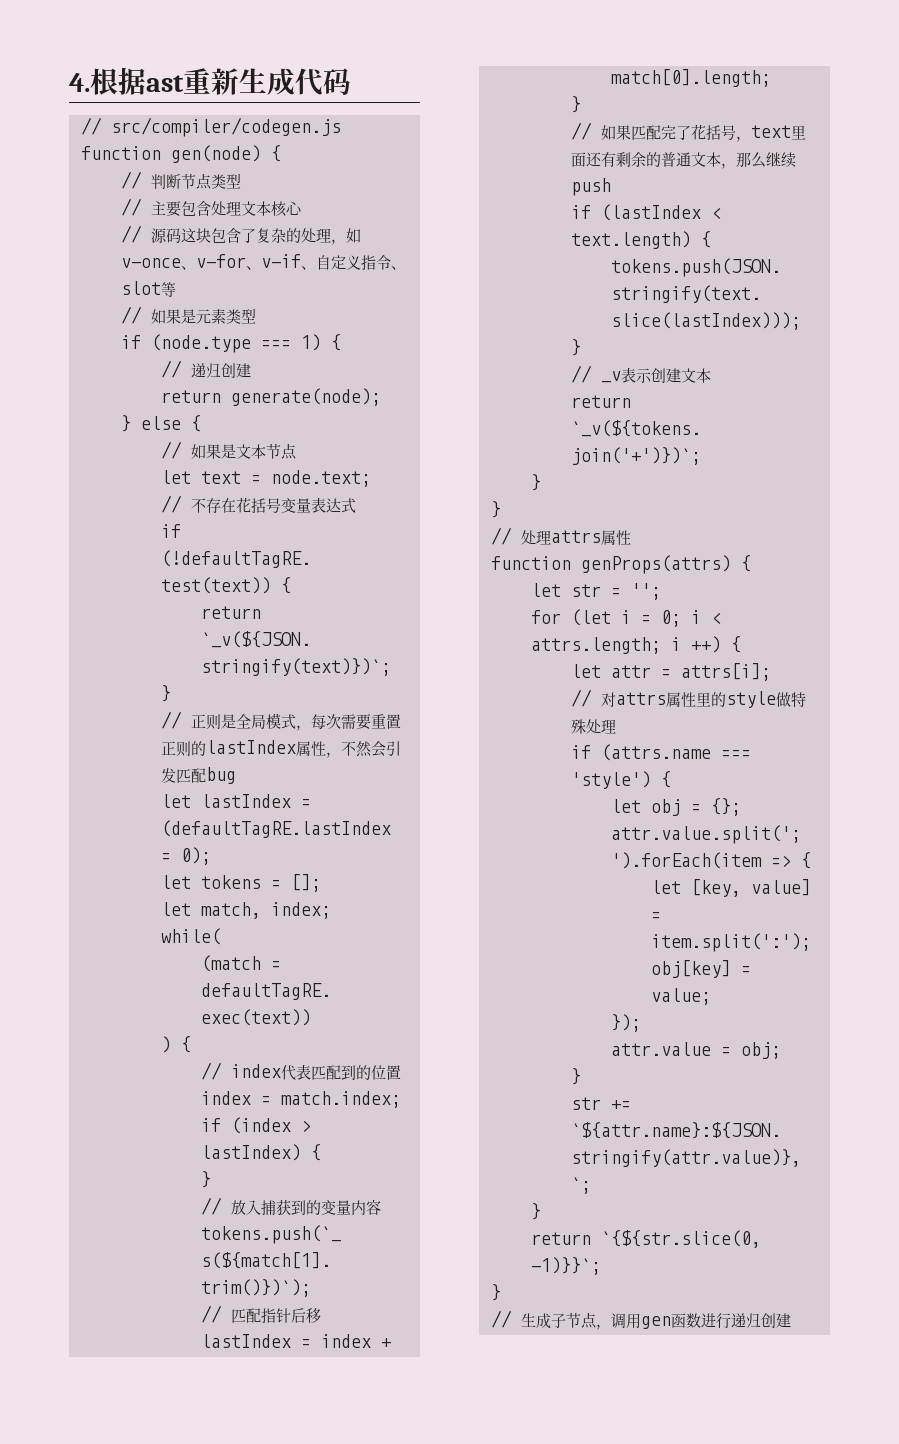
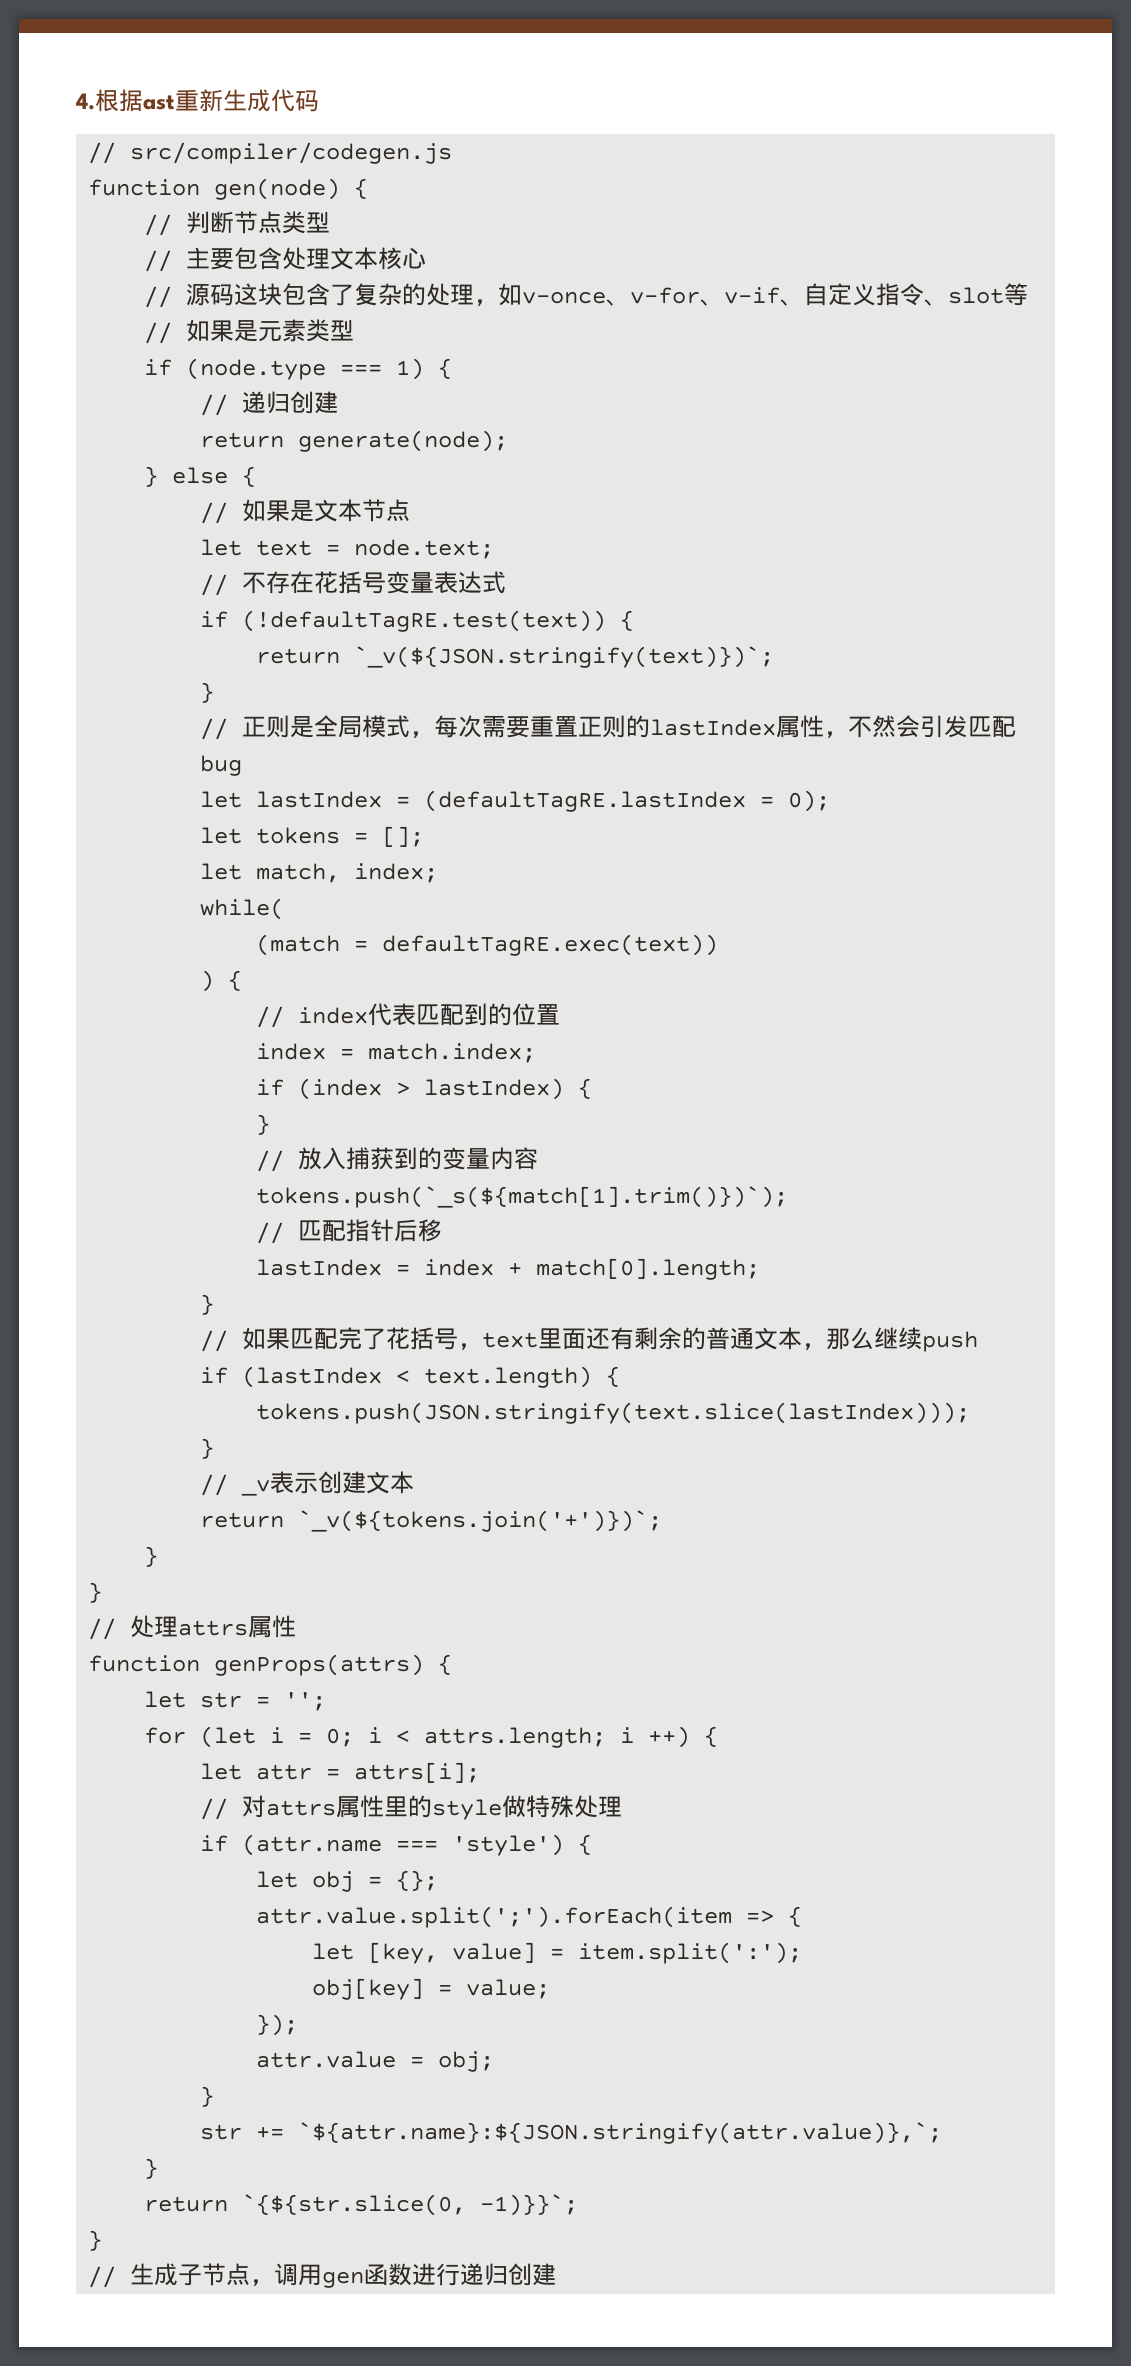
[601,744,712,761] (attrs.name -> [241,1834,382,1856] (attr.name

